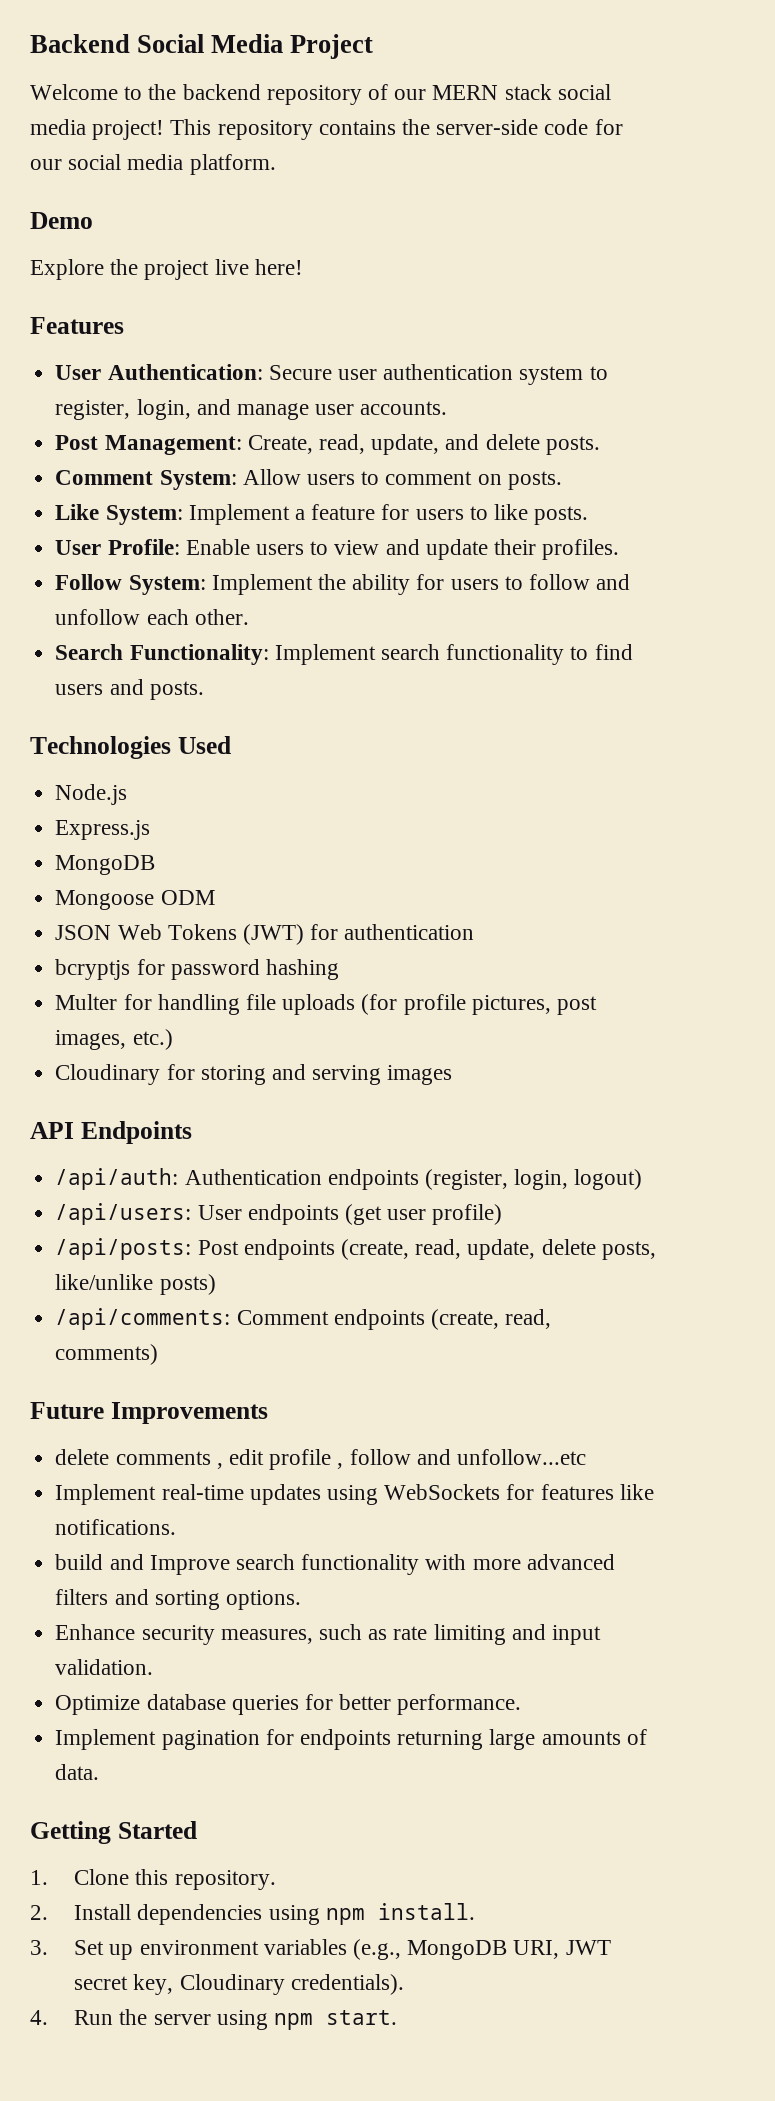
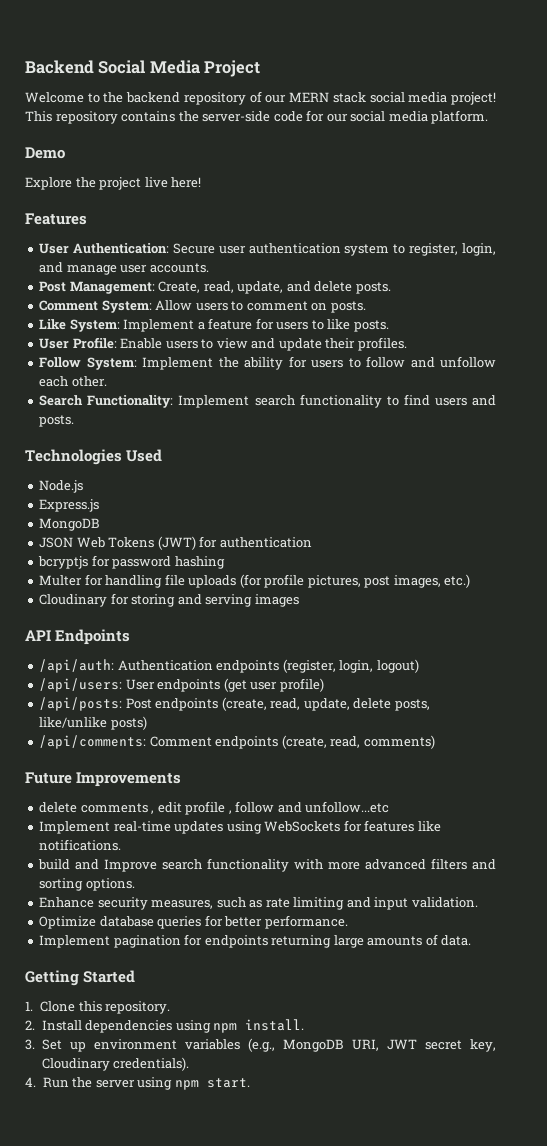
[55,890,215,910] // Mongoose ODM -> (101, 524) none

